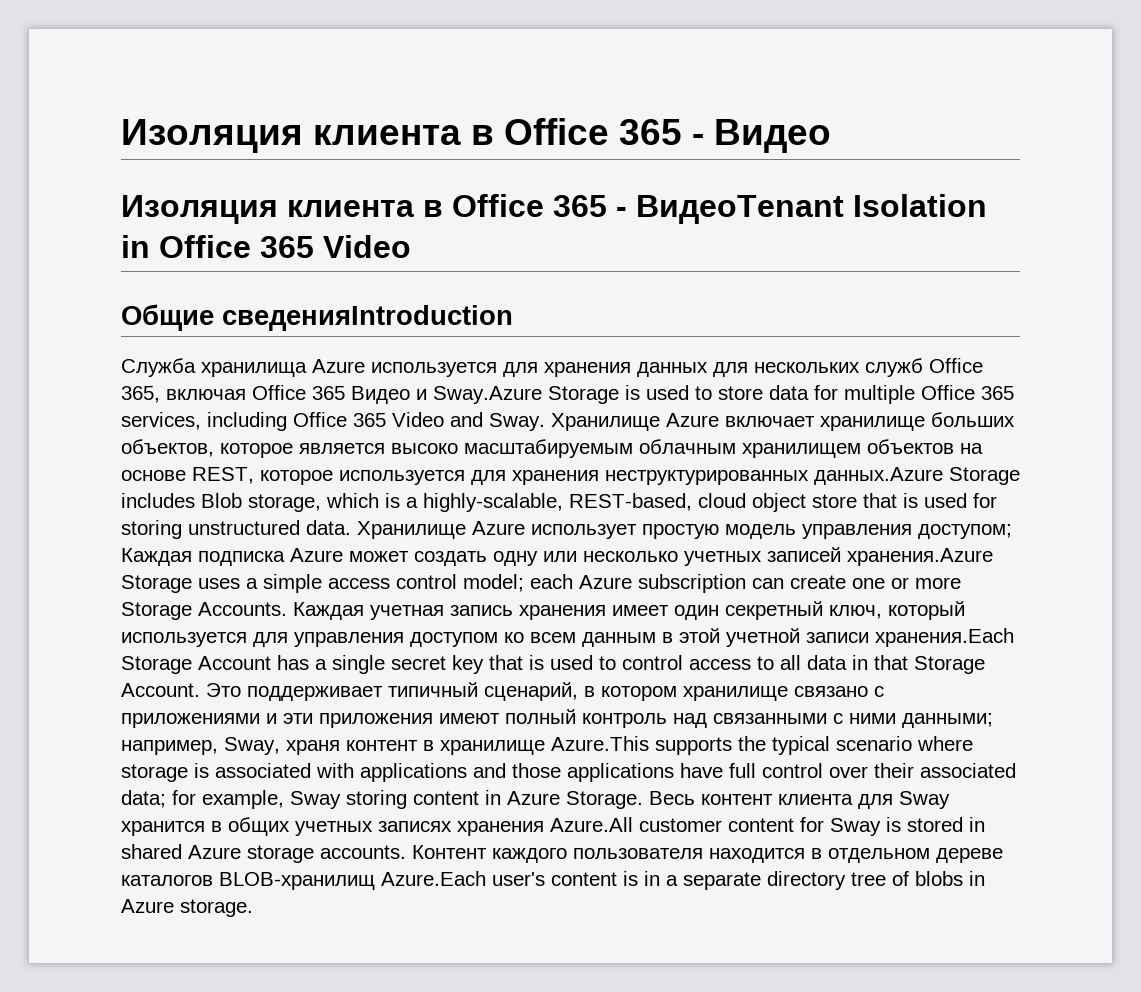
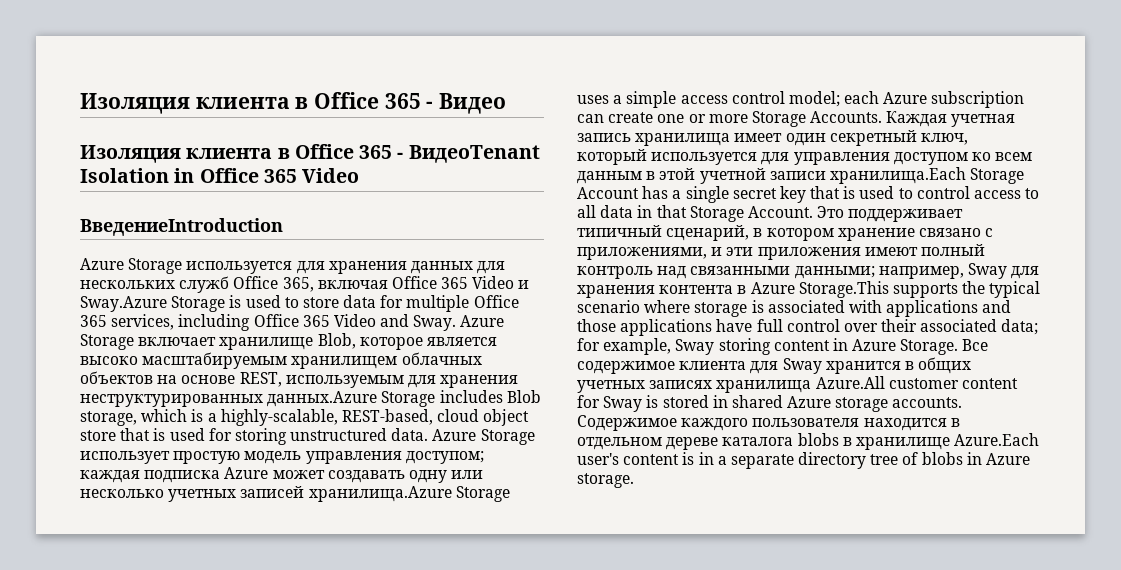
[121,304,513,331] [121,358,365,377] Общие сведенияIntroduction // Служба хранилища Azure -> [80,218,283,236] [80,258,183,274] ВведениеIntroduction // Azure Storage
[351,386,410,404] Видео -> [472,276,515,289] Video
[551,412,1015,431] [121,439,214,457] Хранилище Azure включает хранилище больших объектов, -> [460,315,505,327] [80,333,356,350] Azure Storage включает хранилище Blob,
[639,439,861,458] облачным хранилищем -> [291,352,482,369] хранилищем облачных
[260,470,465,485] которое используется -> [285,375,404,388] используемым
[357,521,525,539] Хранилище Azure -> [432,429,535,445] Azure Storage
[121,548,192,566] Каждая -> [80,470,140,483] каждая
[414,551,487,566] создать -> [327,470,405,483] создавать
[847,548,993,566] хранения.Azure -> [308,486,452,502] хранилища.Azure
[519,605,606,620] хранения -> [635,133,731,146] хранилища
[875,628,1014,647] хранения.Each -> [829,167,966,184] хранилища.Each
[683,686,788,701] хранилище -> [837,228,915,241] хранение
[121,713,260,728] приложениями -> [577,247,707,260] приложениями,
[833,713,993,728] [121,736,649,755] с ними данными; например, Sway, храня контент в хранилище Azure.This -> [794,263,1040,279] [577,281,889,298] данными; например, Sway для хранения контента в Azure Storage.This
[649,791,773,805] Весь контент -> [962,339,989,351] [577,361,675,374] Все содержимое
[457,821,544,836] хранения -> [716,380,812,393] хранилища
[412,845,487,859] Контент -> [577,415,677,431] Содержимое
[121,872,375,890] каталогов BLOB-хранилищ -> [722,433,950,450] каталога blobs в хранилище

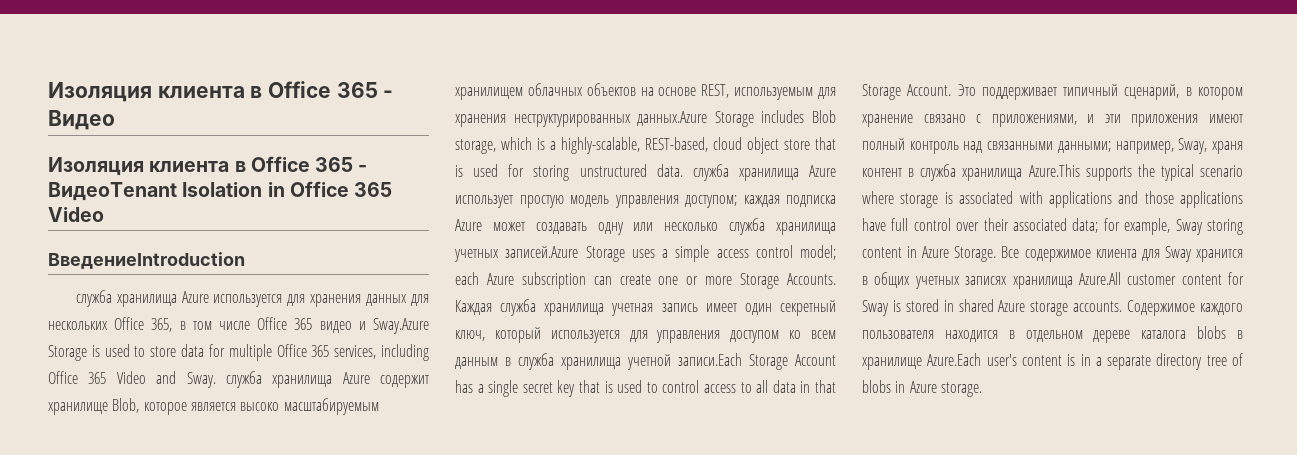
[80,258,183,274] Azure Storage -> [75,290,209,307] служба хранилища Azure
[179,276,230,293] служб -> (108, 325) none
[317,276,515,289] включая Office 365 Video -> [179,317,352,333] в том числе Office 365 видео
[460,315,505,327] [80,334,217,350] Azure Storage включает -> [225,371,429,388] служба хранилища Azure содержит
[432,429,535,445] Azure Storage -> [692,164,836,181] служба хранилища Azure
[168,486,452,502] учетных записей хранилища.Azure -> [729,218,836,235] [454,246,579,262] служба хранилища учетных записей.Azure
(948, 119) none -> [500,299,605,316] служба хранилища
[635,133,731,146] хранилища -> (698, 307) none
[659,167,966,184] этой учетной записи хранилища.Each -> [518,353,742,370] служба хранилища учетной записи.Each
[967,263,1040,279] [577,281,889,298] Sway для хранения контента в Azure Storage.This -> [1178,138,1243,154] [862,164,1080,181] Sway, храня контент в служба хранилища Azure.This

